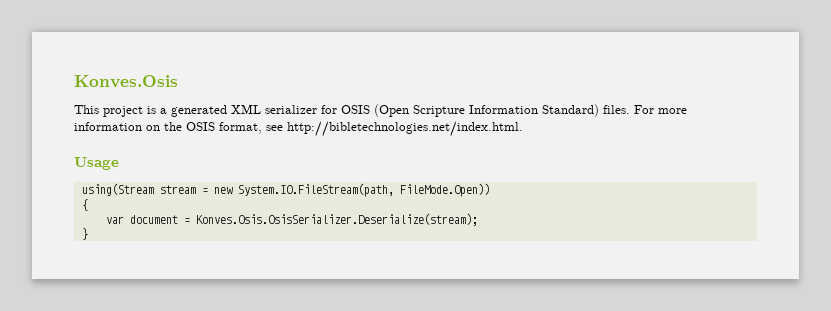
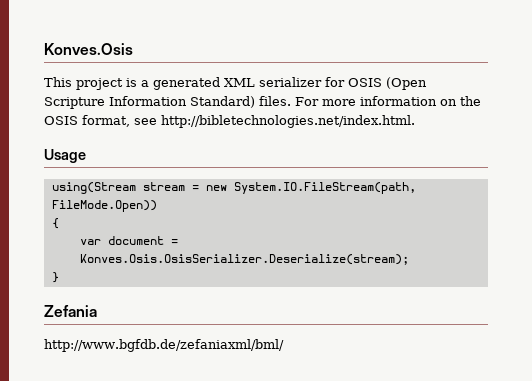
(88, 234) none -> [44,305,97,317] [44,339,284,352] // Zefania // http://www.bgfdb.de/zefaniaxml/bml/

